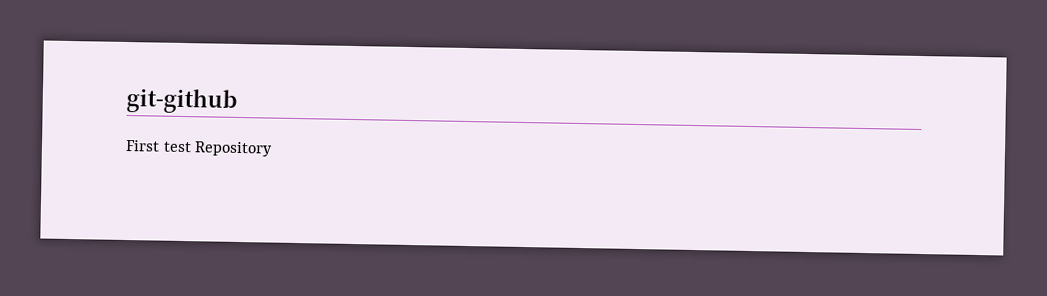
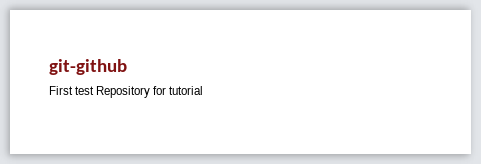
(274, 149) none -> [153,86,204,95] for tutorial

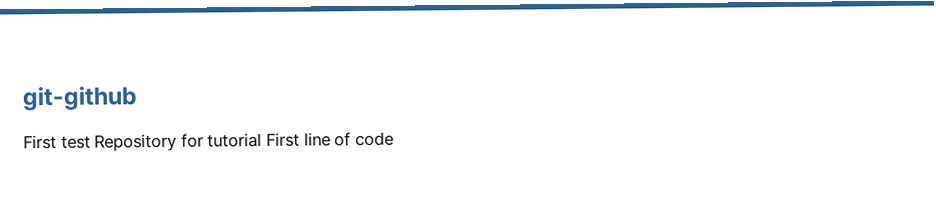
(204, 90) none -> [265,131,394,147] First line of code

